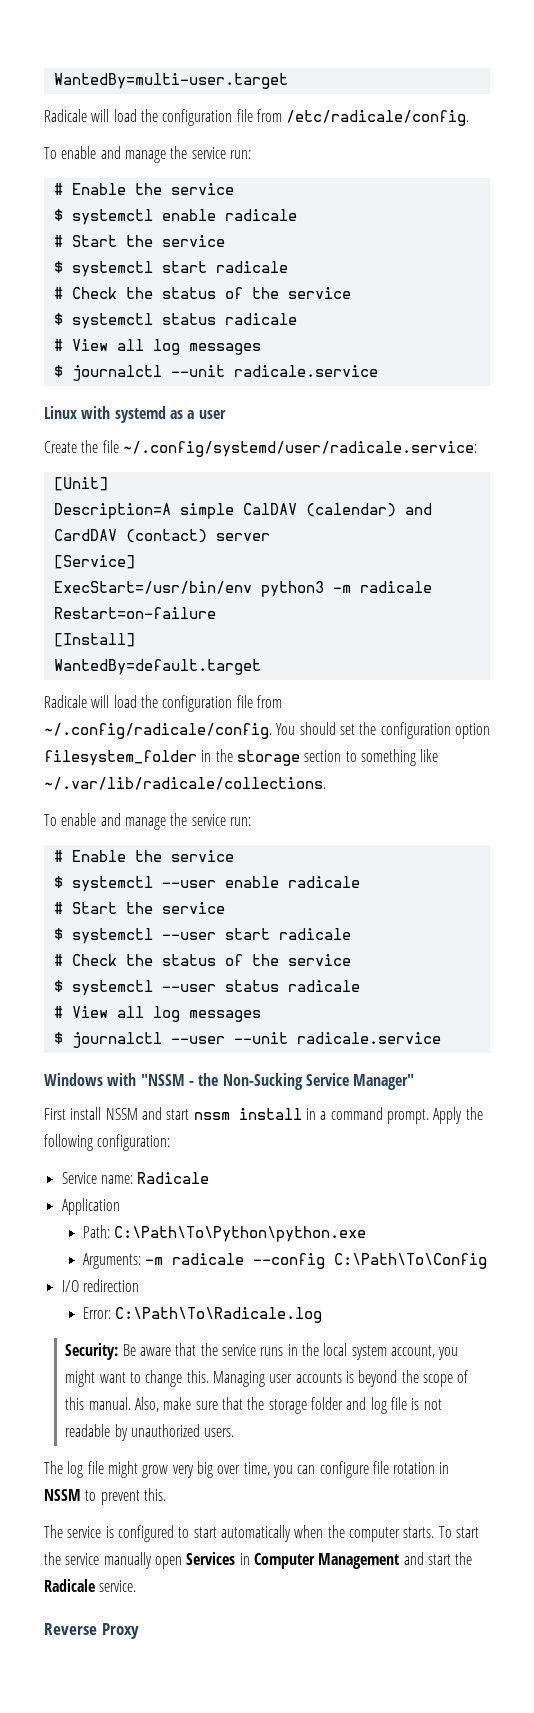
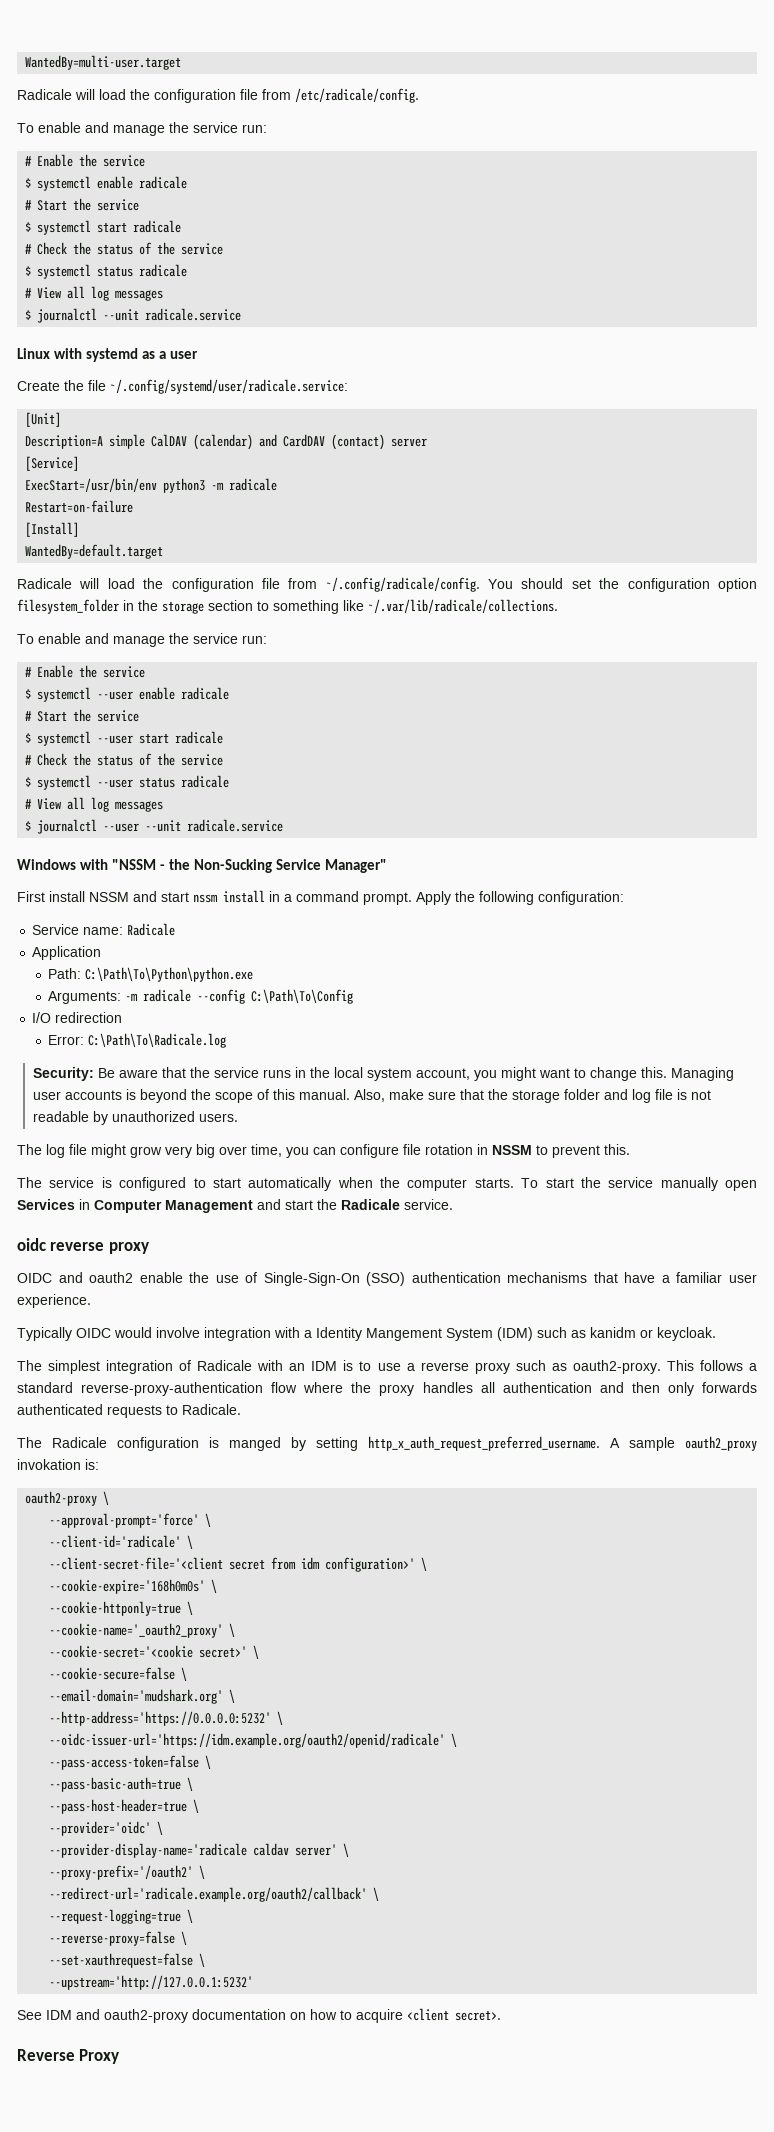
(137, 1586) none -> [17,1238,149,1254] [17,1272,757,1286] [17,1294,91,1308] [17,1327,716,1341] [17,1360,757,1374] [17,1382,757,1396] [17,1404,241,1418] [17,1436,757,1451] [17,1459,99,1470] [25,1491,110,1506] [49,1513,212,1528] [49,1535,194,1549] [49,1557,428,1572] [49,1579,218,1594] [49,1601,194,1616] [49,1623,236,1638] [49,1645,260,1659] [49,1667,188,1681] [49,1689,236,1704] [49,1711,284,1726] [49,1733,458,1748] [49,1755,212,1770] [49,1777,194,1792] [49,1799,200,1814] [49,1821,164,1836] [49,1843,350,1858] [49,1865,206,1880] [49,1887,380,1902] [49,1909,194,1924] [49,1931,188,1946] [49,1953,206,1968] [49,1975,254,1990] [17,2008,501,2023] // oidc reverse proxy // OIDC and oauth2 enable the use of Single-Sign-On (SSO) authentication mechanisms that have a familiar user experience. // Typically OIDC would involve integration with a Identity Mangement System (IDM) such as kanidm or keycloak. // The simplest integration of Radicale with an IDM is to use a reverse proxy such as oauth2-proxy. This follows a standard reverse-proxy-authentication flow where the proxy handles all authentication and then only forwards authenticated requests to Radicale. // The Radicale configuration is manged by setting http_x_auth_request_preferred_username. A sample oauth2_proxy invokation is: // oauth2-proxy \ // --approval-prompt='force' \ // --client-id='radicale' \ // --client-secret-file='<client secret from idm configuration>' \ // --cookie-expire='168h0m0s' \ // --cookie-httponly=true \ // --cookie-name='_oauth2_proxy' \ // --cookie-secret='<cookie secret>' \ // --cookie-secure=false \ // --email-domain='mudshark.org' \ // --http-address='https://0.0.0.0:5232' \ // --oidc-issuer-url='https://idm.example.org/oauth2/openid/radicale' \ // --pass-access-token=false \ // --pass-basic-auth=true \ // --pass-host-header=true \ // --provider='oidc' \ // --provider-display-name='radicale caldav server' \ // --proxy-prefix='/oauth2' \ // --redirect-url='radicale.example.org/oauth2/callback' \ // --request-logging=true \ // --reverse-proxy=false \ // --set-xauthrequest=false \ // --upstream='http://127.0.0.1:5232' // See IDM and oauth2-proxy documentation on how to acquire <client secret>.

